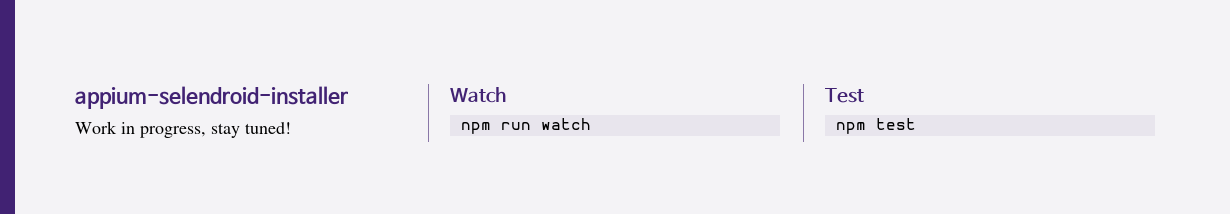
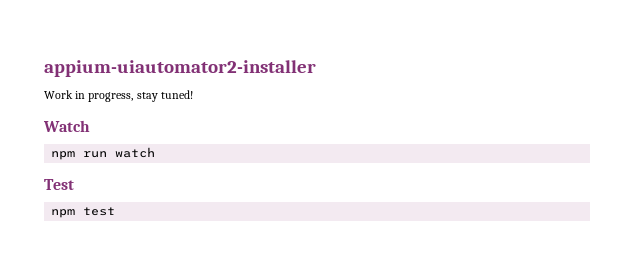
[75,86,348,109] appium-selendroid-installer -> [44,60,316,77] appium-uiautomator2-installer

